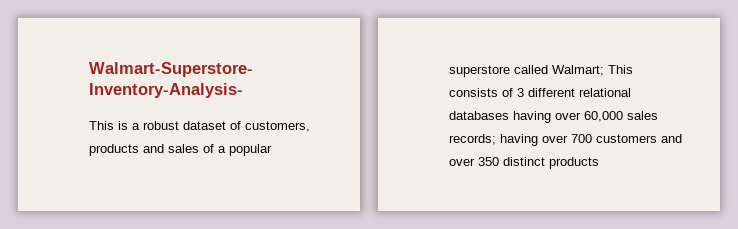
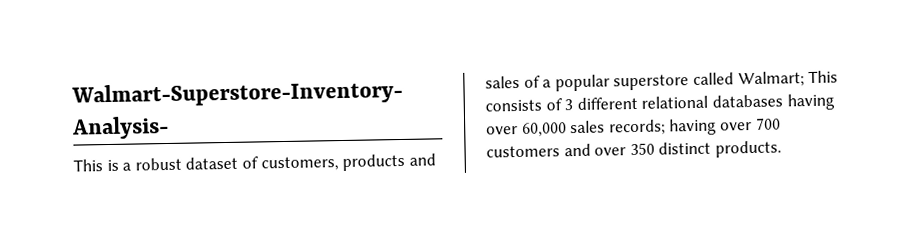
[549,157,599,169] products -> [714,140,782,158] products.

